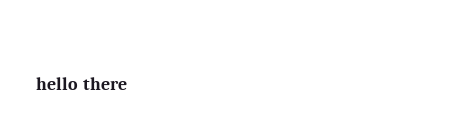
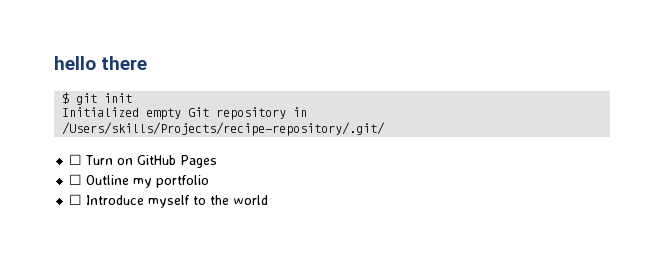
(127, 83) none -> [62,92,133,105] [62,107,308,120] [62,122,386,136] [69,154,218,168] [69,174,210,188] [69,194,269,208] // $ git init // Initialized empty Git repository in /Users/skills/Projects/recipe-repository/.git/ // ☐ Turn on GitHub Pages // ☐ Outline my portfolio // ☐ Introduce myself to the world

